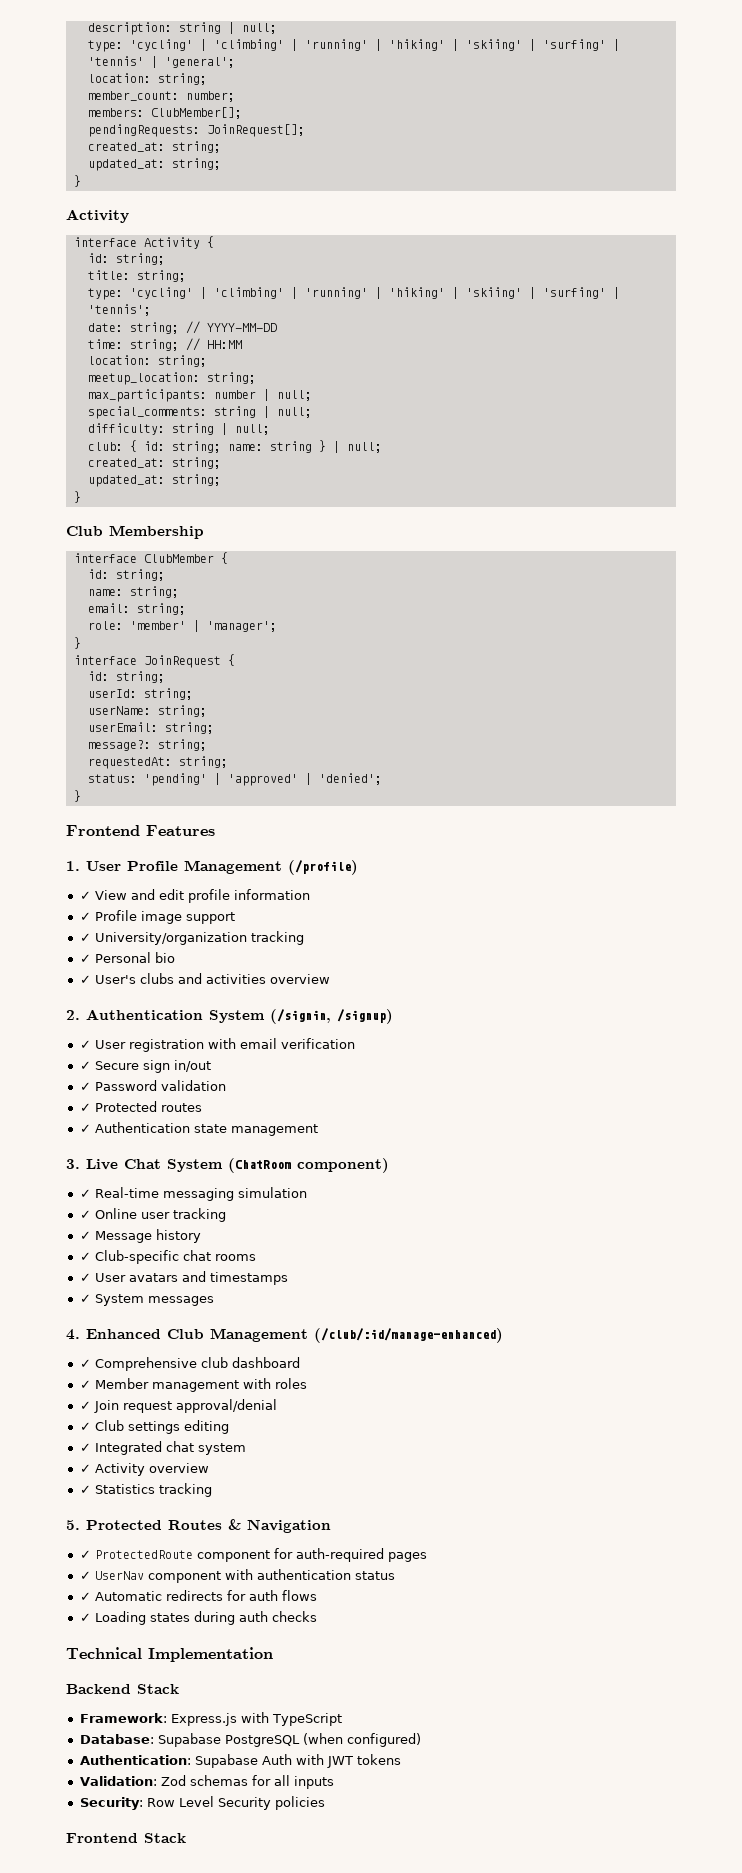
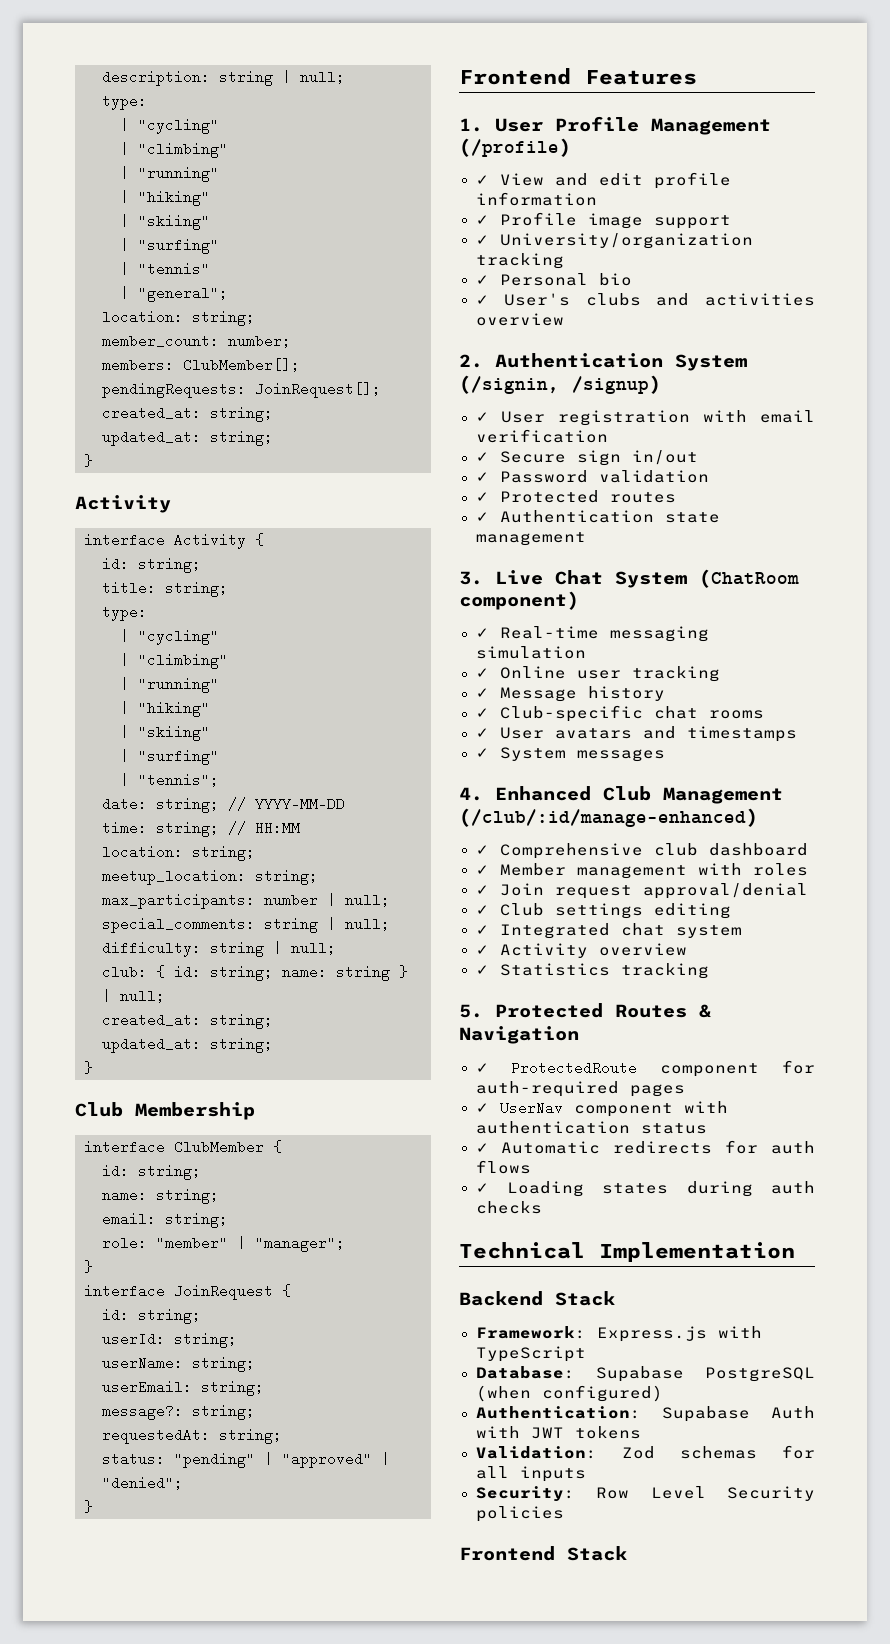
[129,39,620,51] [87,56,235,68] 'cycling' | 'climbing' | 'running' | 'hiking' | 'skiing' | 'surfing' | 'tennis' | 'general'; -> [120,118,219,134] [120,142,228,158] [120,166,219,182] [120,190,210,206] [120,214,210,230] [120,238,219,254] [120,262,210,276] [120,286,228,302] // | "cycling" // | "climbing" // | "running" // | "hiking" // | "skiing" // | "surfing" // | "tennis" // | "general";
[129,287,620,299] [87,304,151,316] 'cycling' | 'climbing' | 'running' | 'hiking' | 'skiing' | 'surfing' | 'tennis'; -> [120,629,219,645] [120,653,228,669] [120,677,219,693] [120,701,210,717] [120,725,210,741] [120,749,219,765] [120,773,219,787] // | "cycling" // | "climbing" // | "running" // | "hiking" // | "skiing" // | "surfing" // | "tennis";
[129,620,277,632] 'member' | 'manager'; -> [156,1236,345,1252] "member" | "manager";
[143,773,382,786] 'pending' | 'approved' | 'denied'; -> [174,1452,390,1468] [102,1476,183,1490] "pending" | "approved" | "denied";

